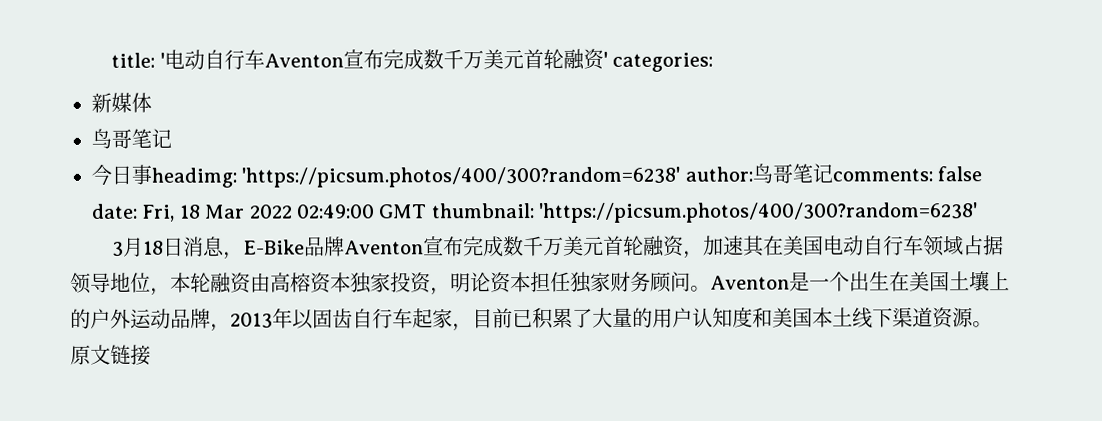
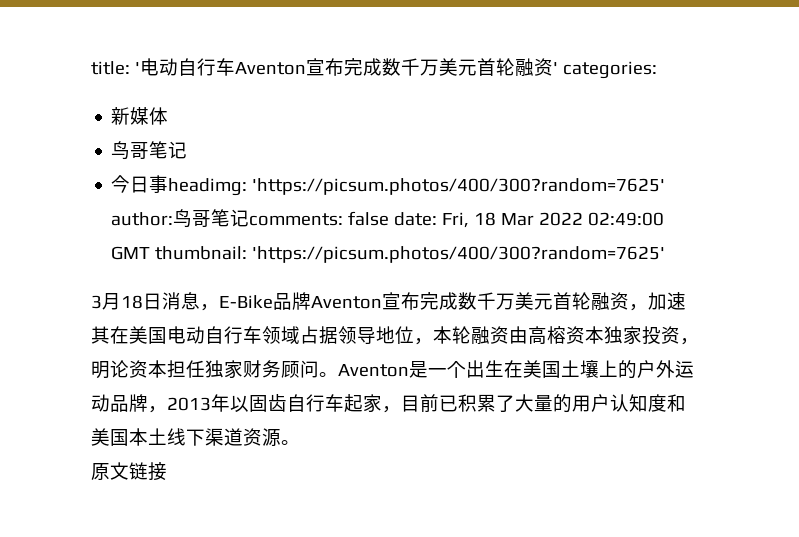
[241,166,681,188] 'https://picsum.photos/400/300?random=6238' -> [252,178,666,195] 'https://picsum.photos/400/300?random=7625'
[538,202,979,224] 'https://picsum.photos/400/300?random=6238' -> [252,246,666,263] 'https://picsum.photos/400/300?random=7625'

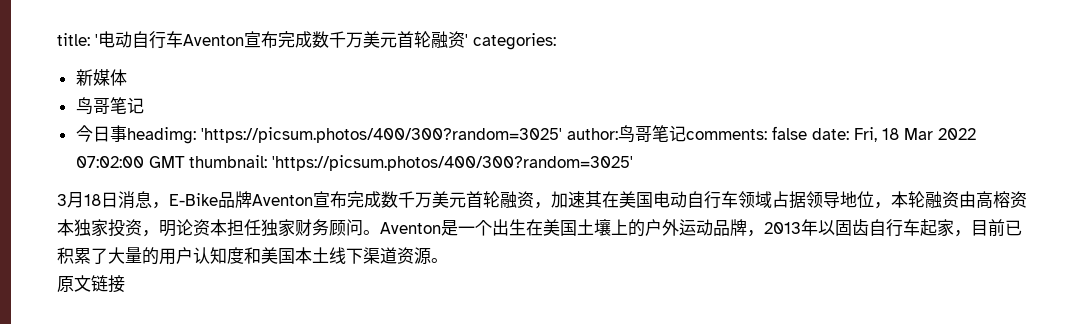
[252,178,666,195] 'https://picsum.photos/400/300?random=7625' -> [200,127,562,143] 'https://picsum.photos/400/300?random=3025'
[588,212,665,226] 02:49:00 -> [75,156,144,168] 07:02:00
[252,246,666,263] 'https://picsum.photos/400/300?random=7625' -> [271,155,633,171] 'https://picsum.photos/400/300?random=3025'

